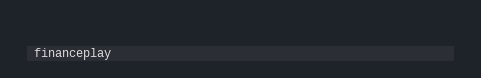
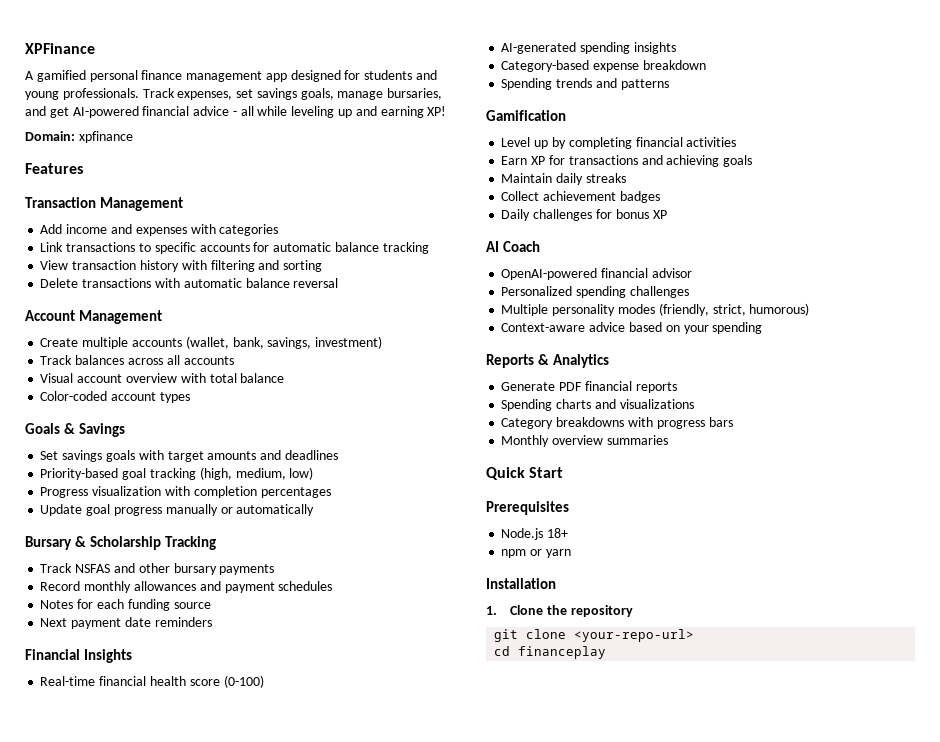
(33, 54) none -> [25,43,95,54] [25,70,438,82] [25,88,443,100] [25,106,447,118] [25,131,133,143] [25,163,83,174] [25,197,183,211] [40,224,279,236] [40,242,429,254] [40,260,323,272] [40,278,339,288] [25,310,162,324] [40,336,383,349] [40,355,234,365] [40,373,285,383] [40,391,190,403] [25,423,125,437] [40,450,338,462] [40,467,314,480] [40,486,331,498] [40,504,315,516] [25,536,216,550] [40,563,275,575] [40,581,333,593] [40,599,211,611] [40,617,212,629] [25,649,132,663] [40,675,264,688] [501,42,676,54] [501,60,706,72] [501,78,669,90] [486,110,566,121] [501,137,737,149] [501,155,753,167] [501,173,626,185] [501,191,660,203] [501,209,667,221] [486,241,540,252] [501,268,692,280] [501,286,689,298] [501,303,810,316] [501,322,763,334] [486,354,609,368] [501,381,677,393] [501,399,694,411] [501,417,733,429] [501,435,668,447] [486,467,564,480] [486,501,569,515] [501,528,569,540] [501,549,571,558] [486,578,556,589] [486,605,633,617] [494,629,695,642] [494,646,511,656] XPFinance // A gamified personal finance management app designed for students and young professionals. Track expenses, set savings goals, manage bursaries, and get AI-powered financial advice - all while leveling up and earning XP! // Domain: xpfinance // Features // Transaction Management // Add income and expenses with categories // Link transactions to specific accounts for automatic balance tracking // View transaction history with filtering and sorting // Delete transactions with automatic balance reversal // Account Management // Create multiple accounts (wallet, bank, savings, investment) // Track balances across all accounts // Visual account overview with total balance // Color-coded account types // Goals & Savings // Set savings goals with target amounts and deadlines // Priority-based goal tracking (high, medium, low) // Progress visualization with completion percentages // Update goal progress manually or automatically // Bursary & Scholarship Tracking // Track NSFAS and other bursary payments // Record monthly allowances and payment schedules // Notes for each funding source // Next payment date reminders // Financial Insights // Real-time financial health score (0-100) // AI-generated spending insights // Category-based expense breakdown // Spending trends and patterns // Gamification // Level up by completing financial activities // Earn XP for transactions and achieving goals // Maintain daily streaks // Collect achievement badges // Daily challenges for bonus XP // AI Coach // OpenAI-powered financial advisor // Personalized spending challenges // Multiple personality modes (friendly, strict, humorous) // Context-aware advice based on your spending // Reports & Analytics // Generate PDF financial reports // Spending charts and visualizations // Category breakdowns with progress bars // Monthly overview summaries // Quick Start // Prerequisites // Node.js 18+ // npm or yarn // Installation // 1. Clone the repository // git clone <your-repo-url> // cd

